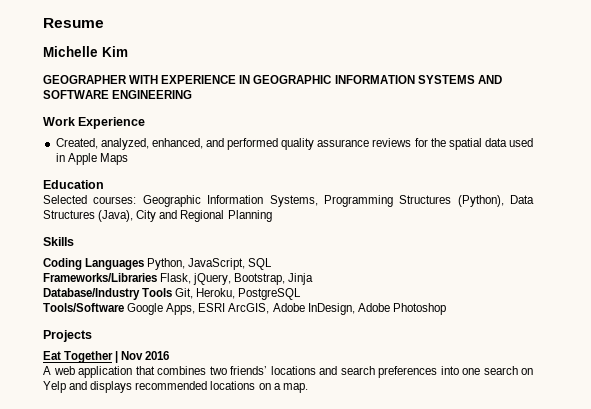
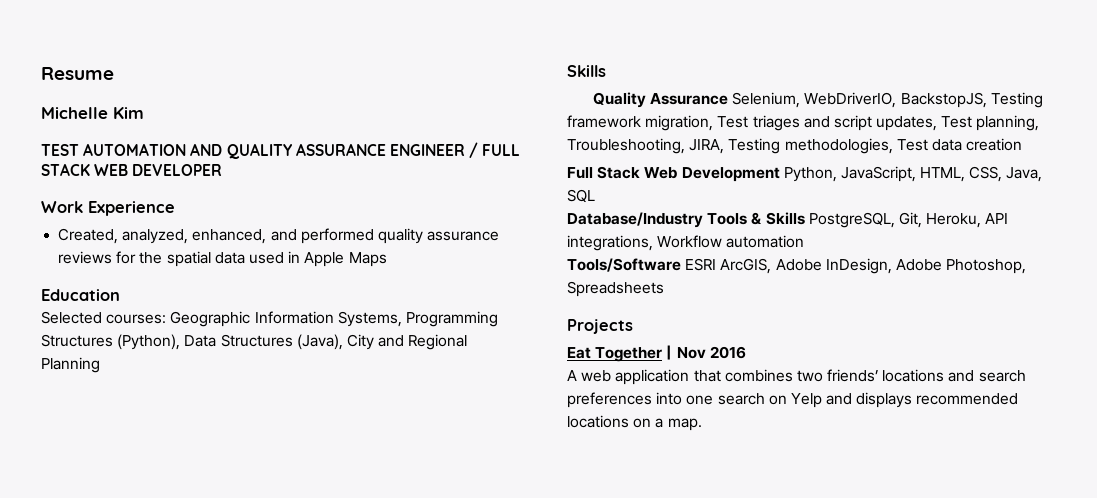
[43,75,502,84] [43,90,193,99] GEOGRAPHER WITH EXPERIENCE IN GEOGRAPHIC INFORMATION SYSTEMS AND SOFTWARE ENGINEERING -> [41,142,521,159] [41,163,223,176] TEST AUTOMATION AND QUALITY ASSURANCE ENGINEER / FULL STACK WEB DEVELOPER
[43,258,273,270] [43,273,314,285] [43,288,302,300] Coding Languages Python, JavaScript, SQL // Frameworks/Libraries Flask, jQuery, Bootstrap, Jinja // Database/Industry Tools Git, Heroku, PostgreSQL -> [592,92,1043,108] [567,115,1040,131] [567,138,1023,154] [567,166,1043,182] [567,189,595,203] [567,212,1009,228] [567,235,805,251] Quality Assurance Selenium, WebDriverIO, BackstopJS, Testing framework migration, Test triages and script updates, Test planning, Troubleshooting, JIRA, Testing methodologies, Test data creation // Full Stack Web Development Python, JavaScript, HTML, CSS, Java, SQL // Database/Industry Tools & Skills PostgreSQL, Git, Heroku, API integrations, Workflow automation
[127,303,196,315] Google Apps, -> (681, 265) none
[392,303,446,315] Photoshop -> [946,259,1027,274] [567,281,664,297] Photoshop, Spreadsheets

